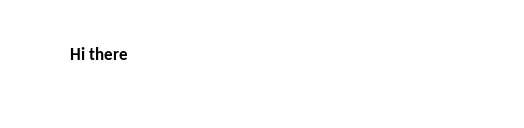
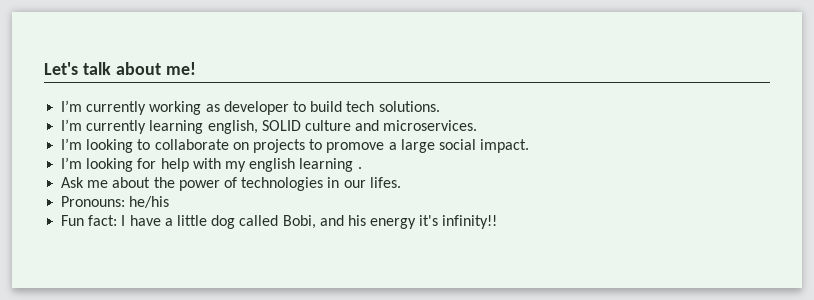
[70,47,129,60] Hi there -> [44,62,196,75] [61,100,440,115] [61,119,478,134] [61,138,530,153] [61,157,362,172] [61,177,401,191] [61,196,170,208] [61,215,498,229] Let's talk about me! // I’m currently working as developer to build tech solutions. // I’m currently learning english, SOLID culture and microservices. // I’m looking to collaborate on projects to promove a large social impact. // I’m looking for help with my english learning . // Ask me about the power of technologies in our lifes. // Pronouns: he/his // Fun fact: I have a little dog called Bobi, and his energy it's infinity!!

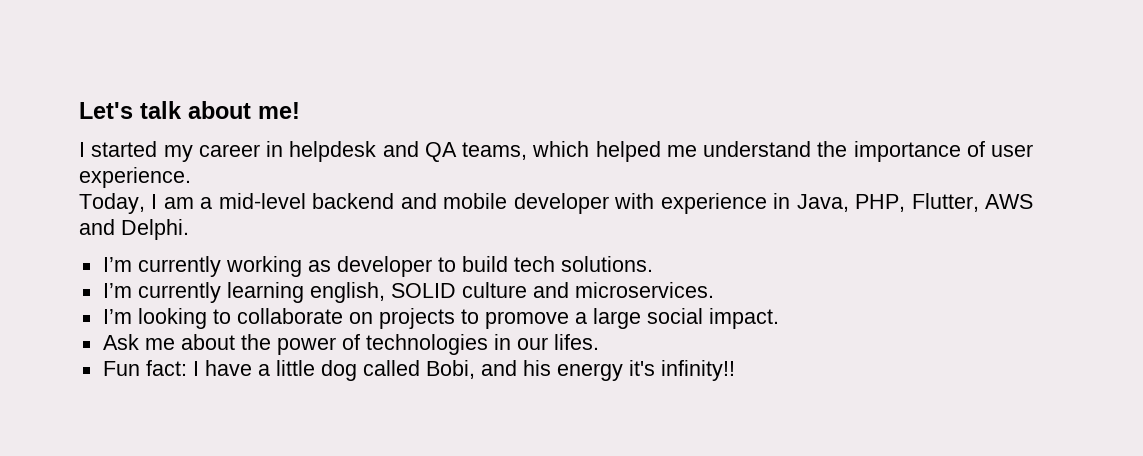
(196, 68) none -> [79,141,1033,162] [79,167,191,188] [79,193,1034,214] [79,219,189,240] // I started my career in helpdesk and QA teams, which helped me understand the importance of user experience. // Today, I am a mid-level backend and mobile developer with experience in Java, PHP, Flutter, AWS and Delphi.
[61,157,362,172] // I’m looking for help with my english learning . -> (779, 318) none
[61,196,170,208] // Pronouns: he/his -> (599, 342) none

